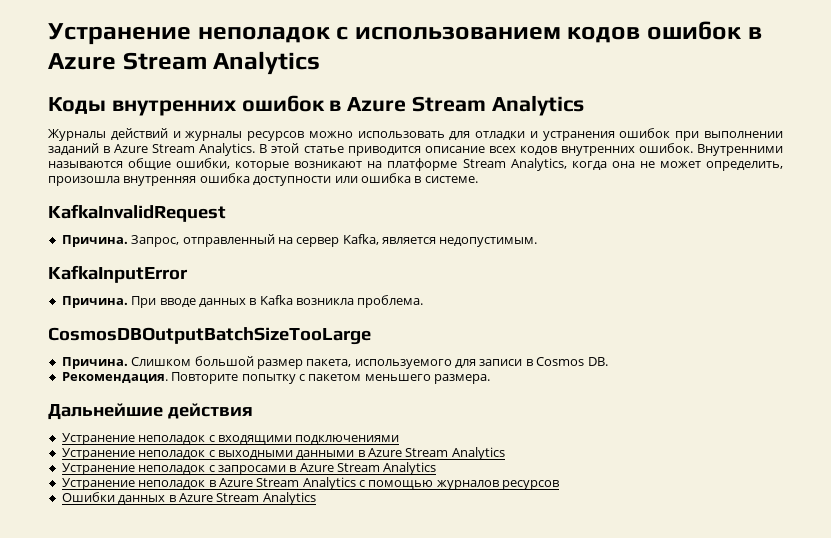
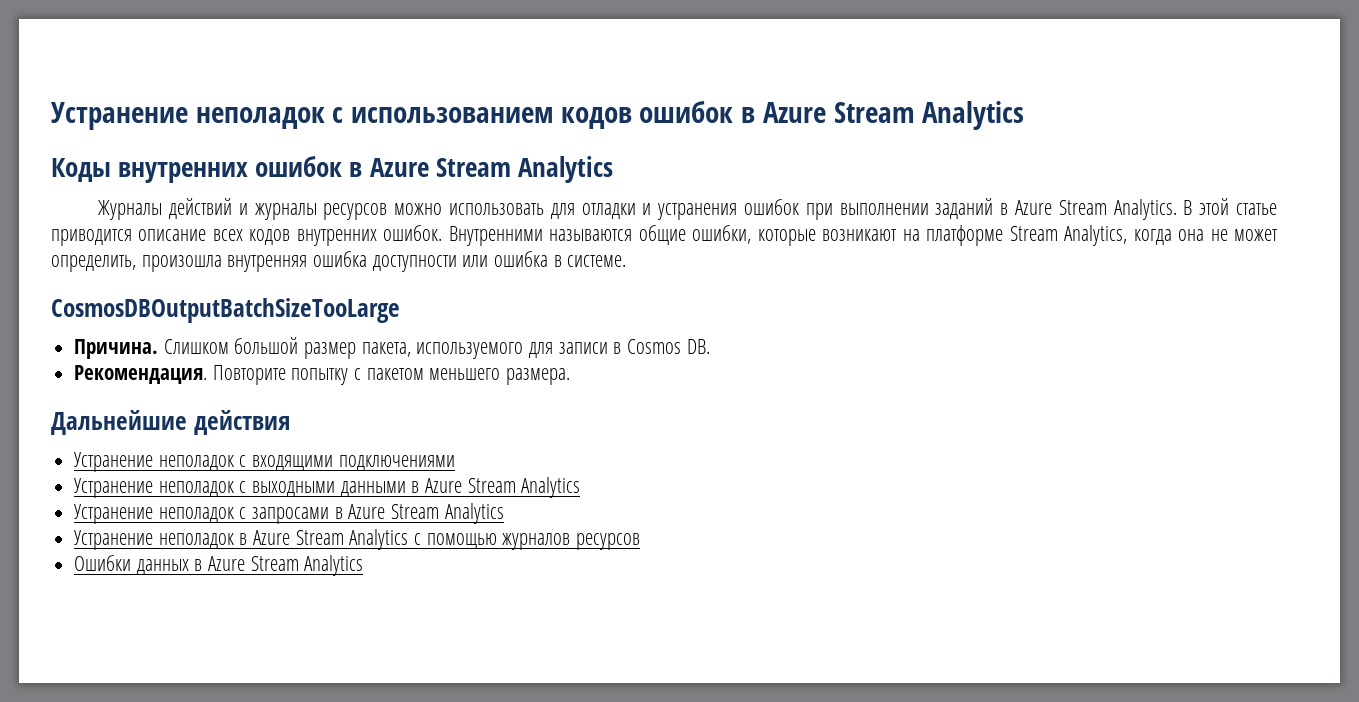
[48,204,226,222] [61,234,538,247] [48,265,188,283] [61,295,424,308] // KafkaInvalidRequest // Причина. Запрос, отправленный на сервер Kafka, является недопустимым. // KafkaInputError // Причина. При вводе данных в Kafka возникла проблема. -> (627, 261) none

